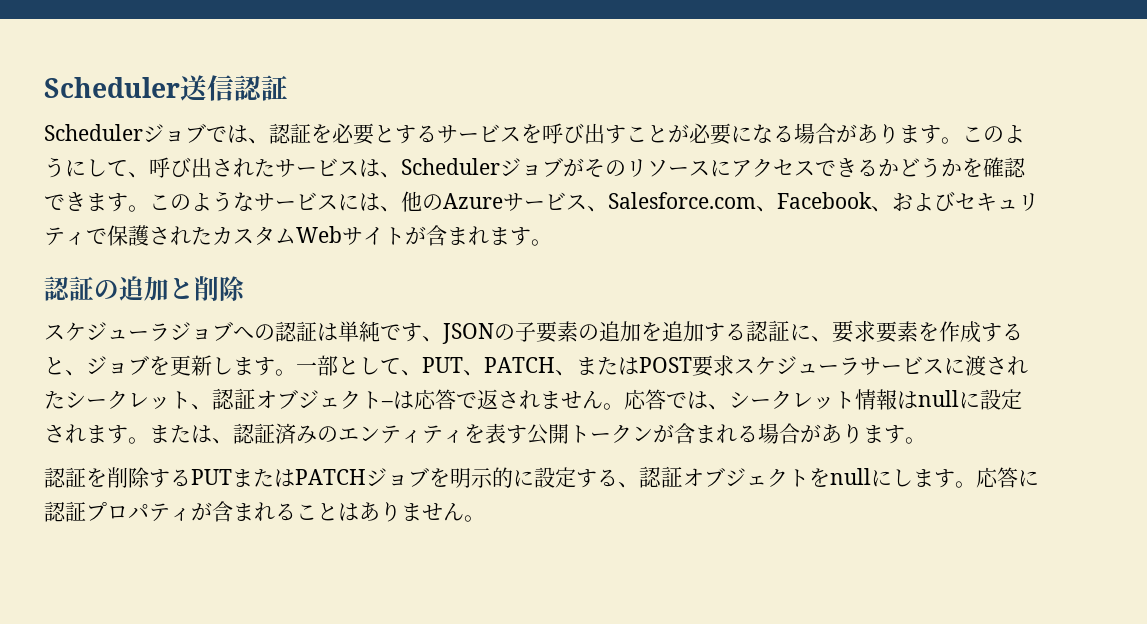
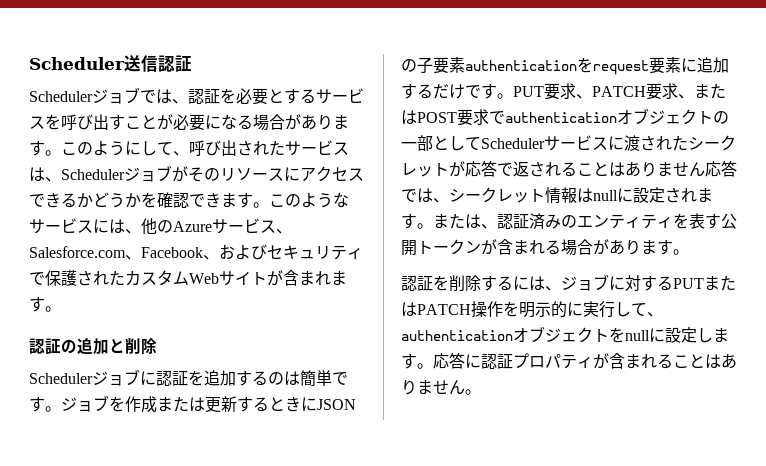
[44,320,1023,344] [44,355,860,377] スケジューラジョブへの認証は単純です、JSONの子要素の追加を追加する認証に、要求要素を作成すると、ジョブを更新します。一部として、PUT、PATCH、またはPOST要求スケジューラ -> [29,369,348,387] [29,395,356,413] [401,57,729,75] [401,83,726,100] [401,108,729,126] [401,135,545,151] Schedulerジョブに認証を追加するのは簡単です。ジョブを作成または更新するときにJSONの子要素authenticationをrequest要素に追加するだけです。PUT要求、PATCH要求、またはPOST要求でauthenticationオブジェクトの一部としてScheduler
[191,388,624,410] 、認証オブジェクト–は応答で返されません。 -> [449,161,705,177] が応答で返されることはありません
(191, 478) none -> [513,274,673,291] には、ジョブに対する
[366,468,429,487] ジョブ -> [471,301,503,318] 操作
[534,466,683,488] 設定する、認証 -> [583,301,663,318] [401,330,513,341] 実行して、authentication
(892, 478) none -> [665,327,697,343] 設定

